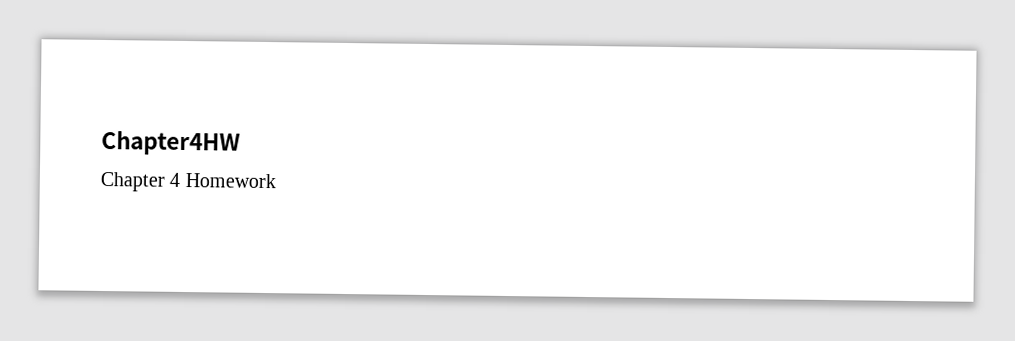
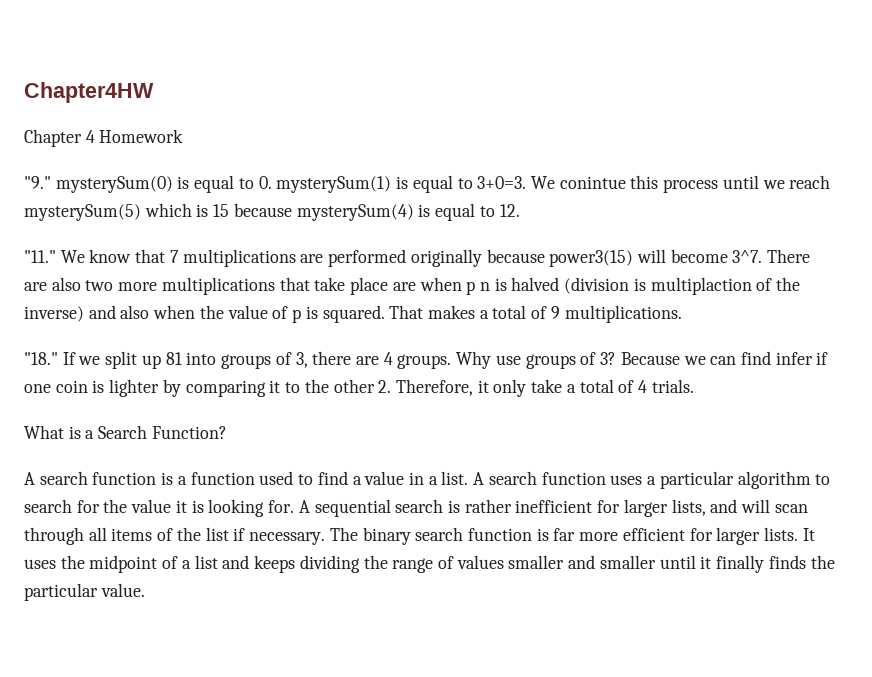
(276, 181) none -> [24,175,831,193] [24,203,520,221] [24,249,811,267] [24,277,801,295] [24,305,682,323] [24,351,829,369] [24,379,694,397] [24,425,227,439] [24,471,831,489] [24,499,808,517] [24,527,815,545] [24,555,835,573] [24,583,145,601] // "9." mysterySum(0) is equal to 0. mysterySum(1) is equal to 3+0=3. We conintue this process until we reach mysterySum(5) which is 15 because mysterySum(4) is equal to 12. // "11." We know that 7 multiplications are performed originally because power3(15) will become 3^7. There are also two more multiplications that take place are when p n is halved (division is multiplaction of the inverse) and also when the value of p is squared. That makes a total of 9 multiplications. // "18." If we split up 81 into groups of 3, there are 4 groups. Why use groups of 3? Because we can find infer if one coin is lighter by comparing it to the other 2. Therefore, it only take a total of 4 trials. // What is a Search Function? // A search function is a function used to find a value in a list. A search function uses a particular algorithm to search for the value it is looking for. A sequential search is rather inefficient for larger lists, and will scan through all items of the list if necessary. The binary search function is far more efficient for larger lists. It uses the midpoint of a list and keeps dividing the range of values smaller and smaller until it finally finds the particular value.

